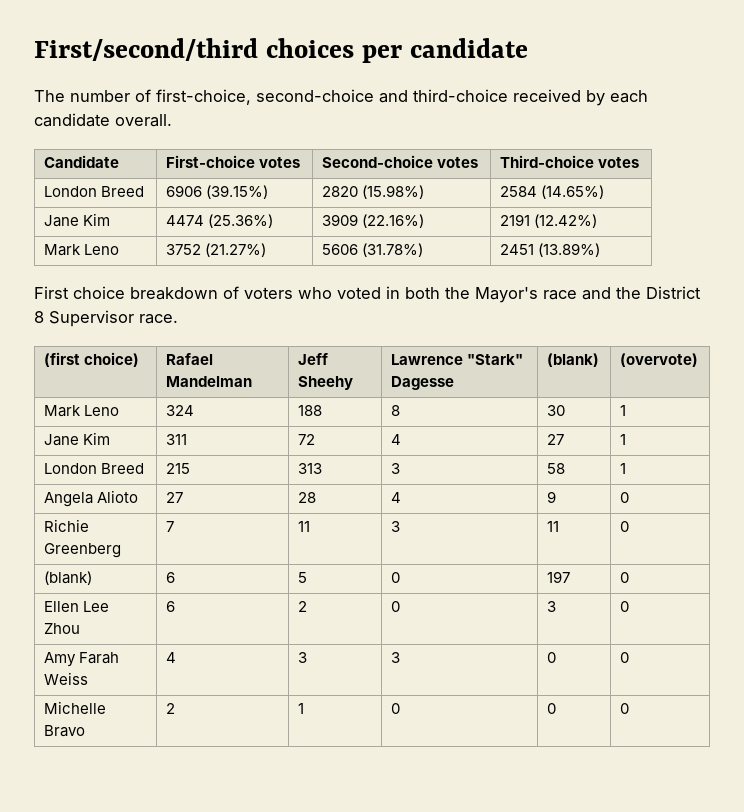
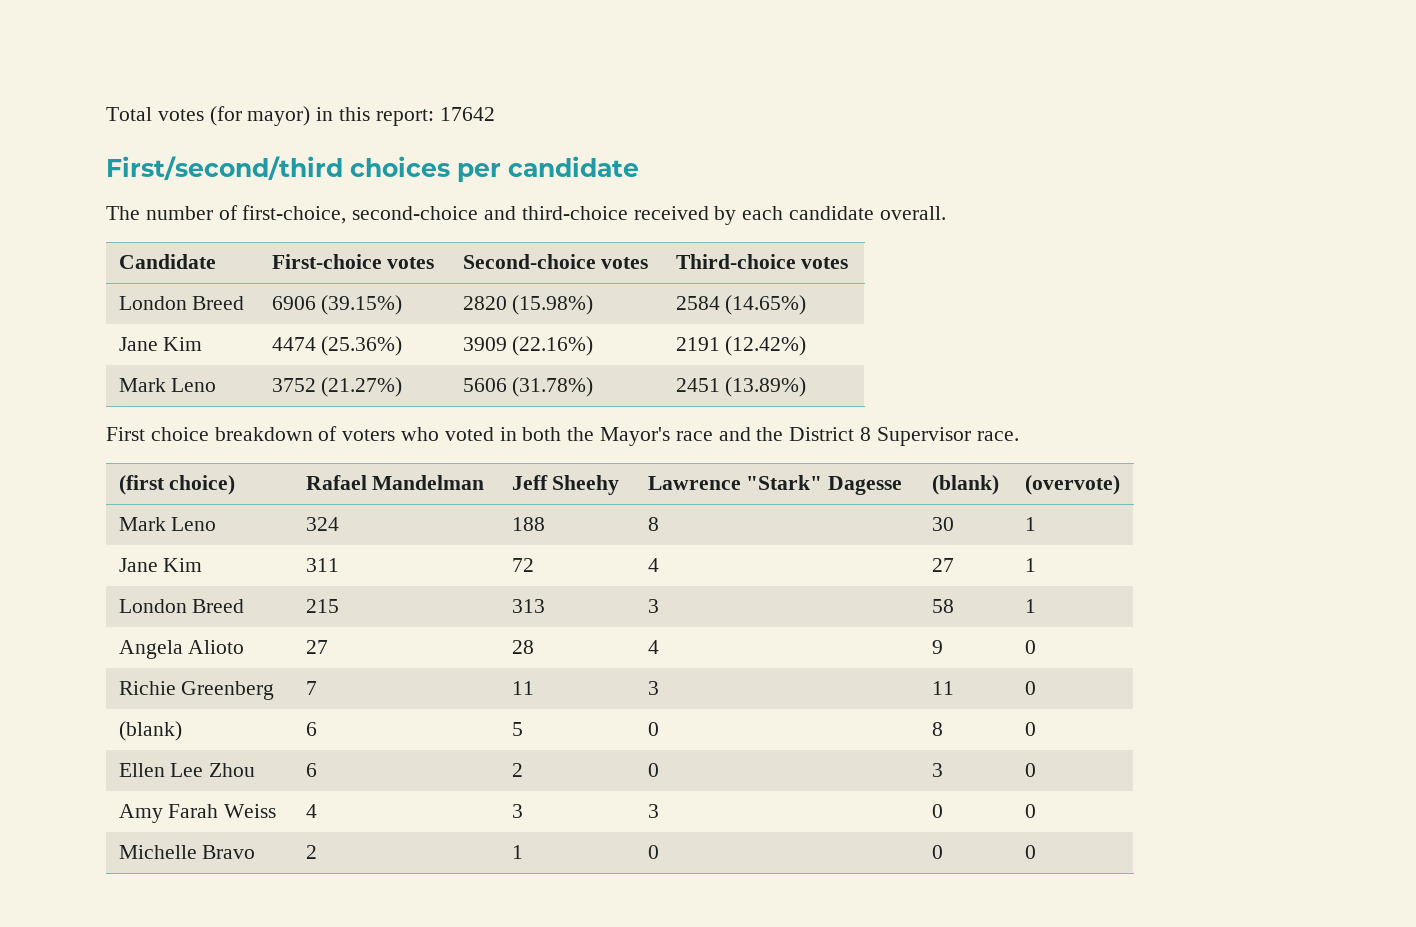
(34, 49) none -> [106,106,495,126] Total votes (for mayor) in this report: 17642 //
[546,571,570,583] 197 -> [931,722,943,736] 8

